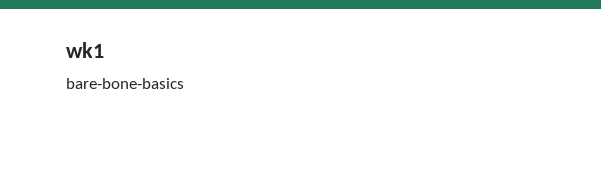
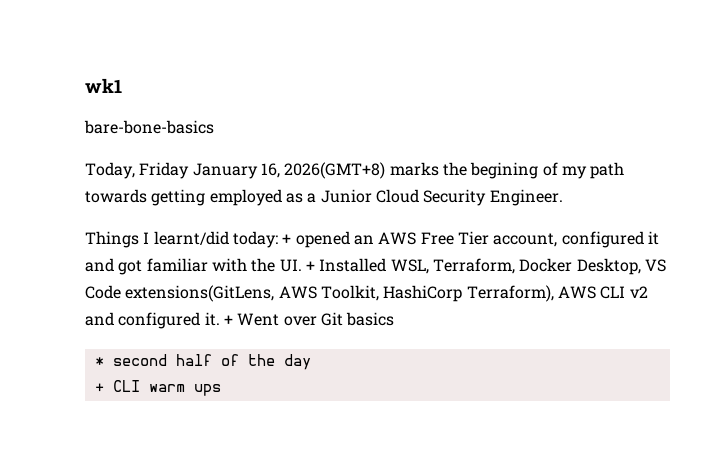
(184, 83) none -> [85,162,625,179] [85,189,563,206] [85,231,659,248] [85,258,666,275] [85,285,648,302] [85,312,395,329] [94,354,311,370] [94,380,221,396] // Today, Friday January 16, 2026(GMT+8) marks the begining of my path towards getting employed as a Junior Cloud Security Engineer. // Things I learnt/did today: + opened an AWS Free Tier account, configured it and got familiar with the UI. + Installed WSL, Terraform, Docker Desktop, VS Code extensions(GitLens, AWS Toolkit, HashiCorp Terraform), AWS CLI v2 and configured it. + Went over Git basics // * second half of the day // + CLI warm ups

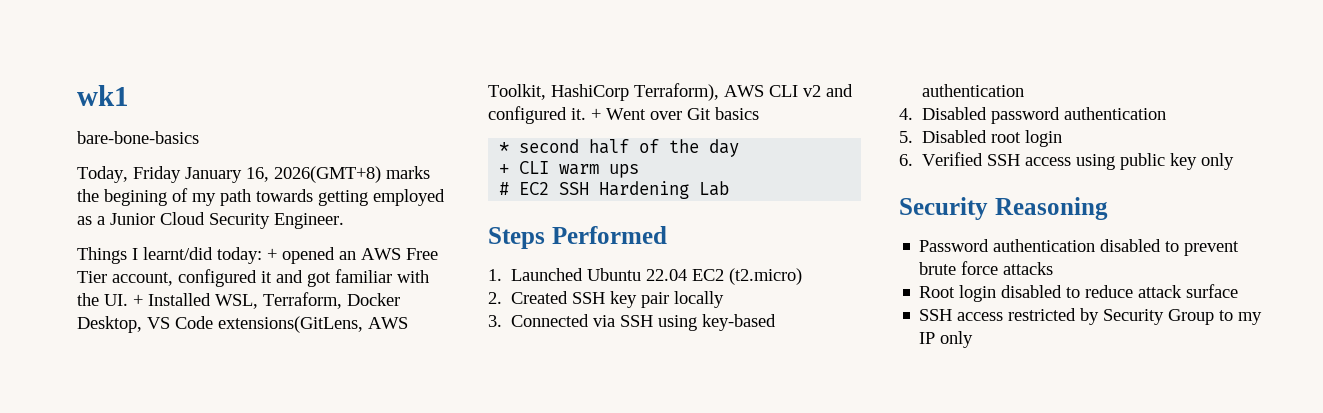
(221, 390) none -> [499,181,730,199] [488,226,667,249] [488,268,803,285] [488,291,725,308] [488,314,777,331] [922,84,1025,97] [899,107,1167,124] [899,130,1063,147] [899,152,1235,170] [899,197,1108,220] [919,239,1240,256] [919,261,1054,275] [919,284,1239,302] [919,308,1263,325] [919,331,974,348] // # EC2 SSH Hardening Lab // Steps Performed // 1. Launched Ubuntu 22.04 EC2 (t2.micro) // 2. Created SSH key pair locally // 3. Connected via SSH using key-based authentication // 4. Disabled password authentication // 5. Disabled root login // 6. Verified SSH access using public key only // Security Reasoning // Password authentication disabled to prevent brute force attacks // Root login disabled to reduce attack surface // SSH access restricted by Security Group to my IP only

